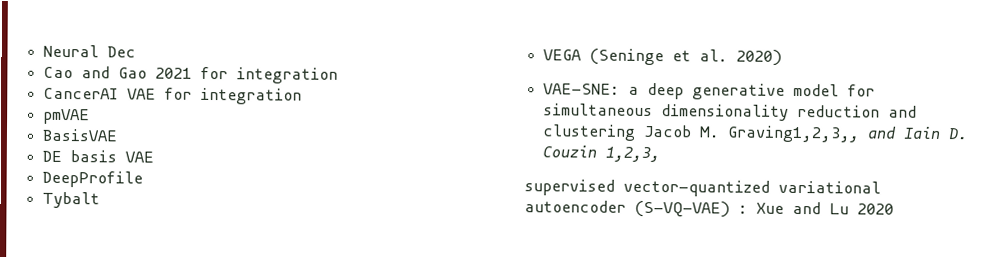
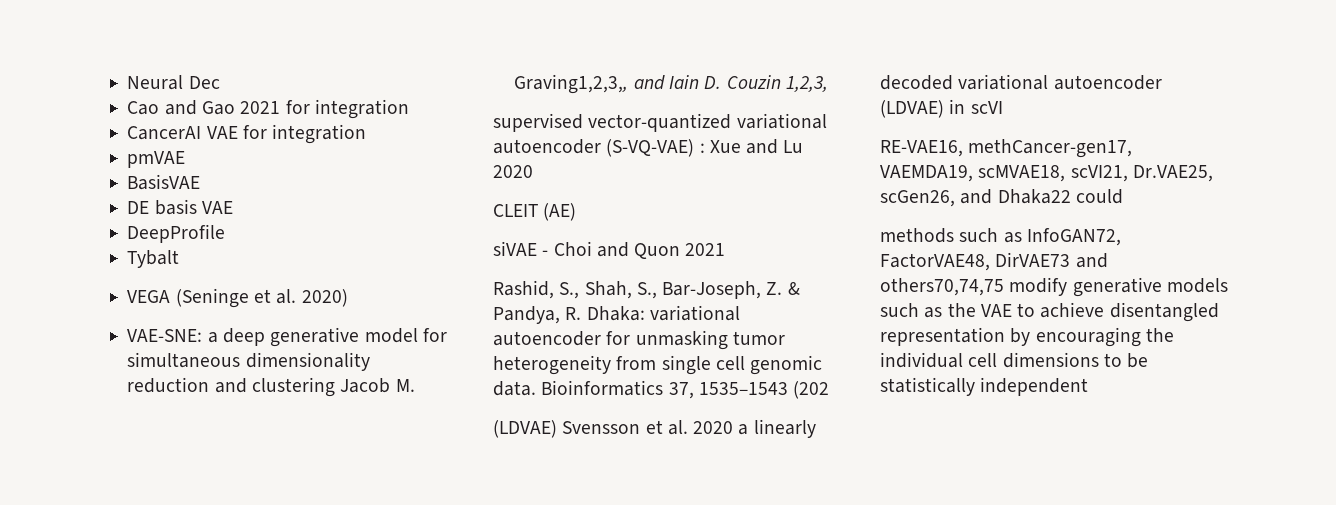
(894, 209) none -> [493,203,577,221] [493,241,726,259] [493,280,800,299] [493,305,740,324] [493,330,785,350] [493,355,823,375] [493,380,830,399] [493,419,816,438] [880,74,1162,90] [880,99,1003,118] [880,139,1133,158] [880,165,1213,182] [880,189,1123,207] [880,228,1121,246] [880,252,1108,271] [880,277,1228,297] [880,302,1219,322] [880,327,1174,347] [880,352,1149,368] [880,377,1089,396] // CLEIT (AE) // siVAE - Choi and Quon 2021 // Rashid, S., Shah, S., Bar-Joseph, Z. & Pandya, R. Dhaka: variational autoencoder for unmasking tumor heterogeneity from single cell genomic data. Bioinformatics 37, 1535–1543 (202 // (LDVAE) Svensson et al. 2020 a linearly decoded variational autoencoder (LDVAE) in scVI // RE-VAE16, methCancer-gen17, VAEMDA19, scMVAE18, scVI21, Dr.VAE25, scGen26, and Dhaka22 could // methods such as InfoGAN72, FactorVAE48, DirVAE73 and others70,74,75 modify generative models such as the VAE to achieve disentangled representation by encouraging the individual cell dimensions to be statistically independent

